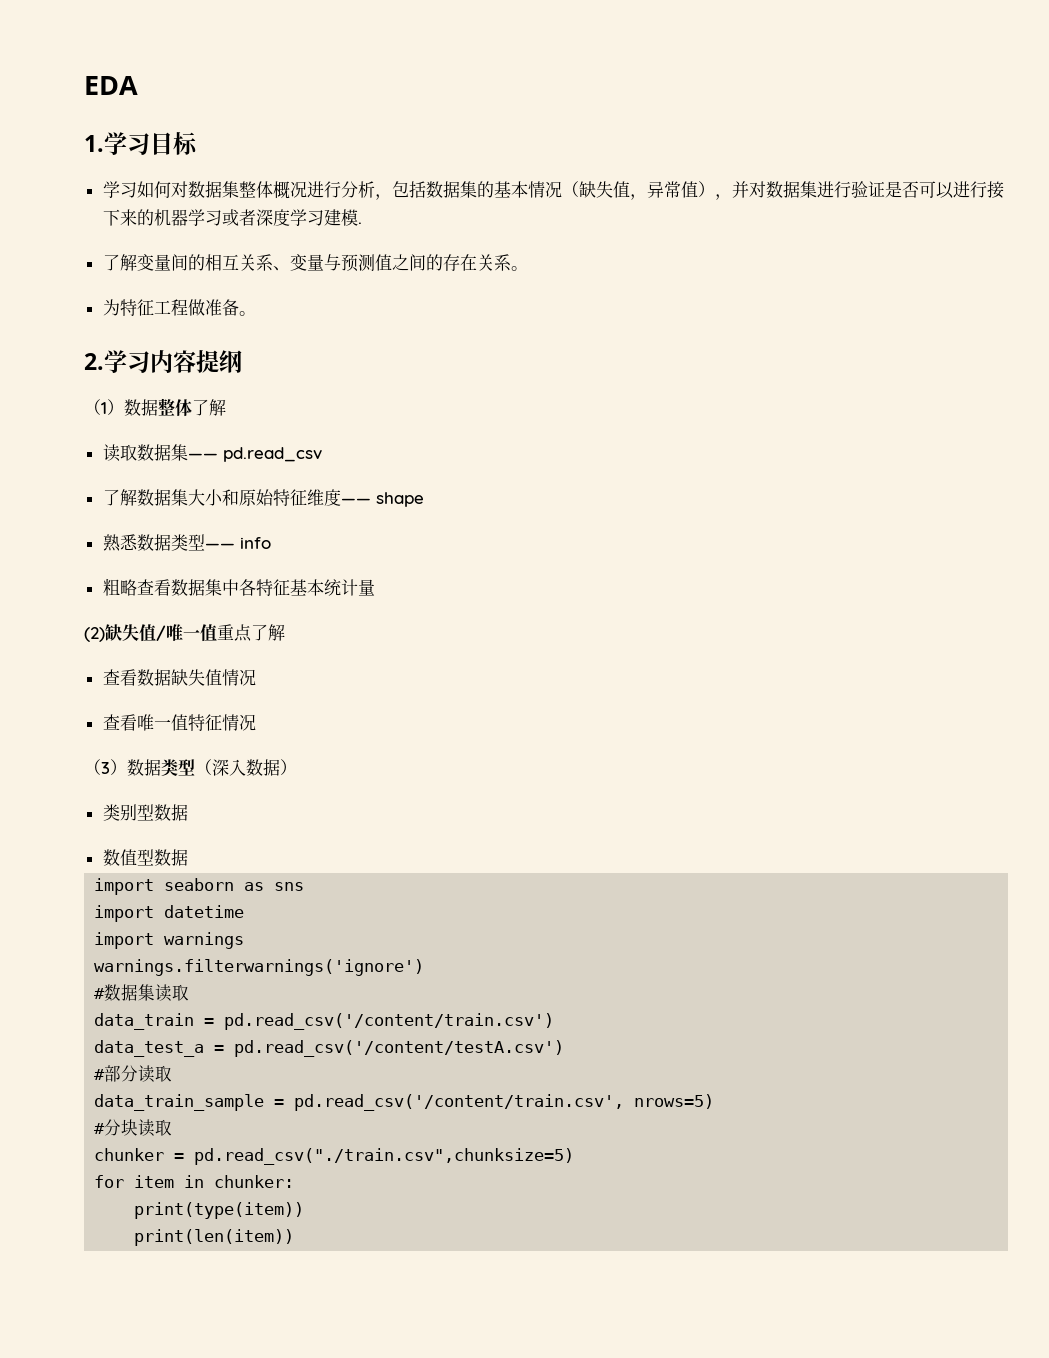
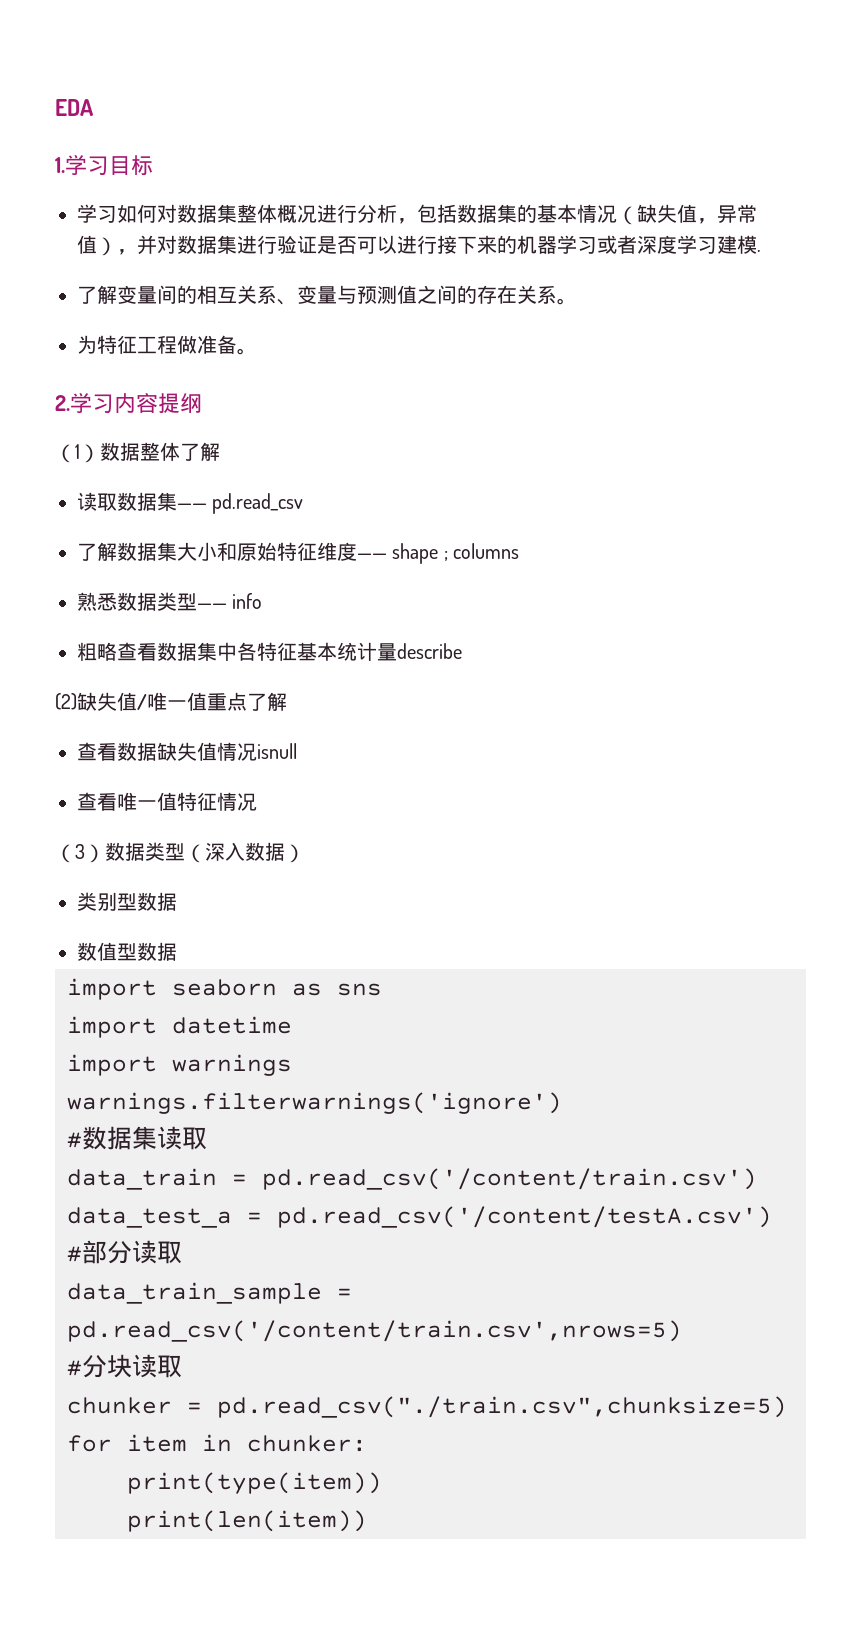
(424, 499) none -> [443,543,520,561] ; columns
(375, 587) none -> [397,643,462,659] describe
(256, 677) none -> [257,743,297,759] isnull
[294,1094,715,1111] pd.read_csv('/content/train.csv', nrows=5) -> [67,1320,682,1342] pd.read_csv('/content/train.csv',nrows=5)

